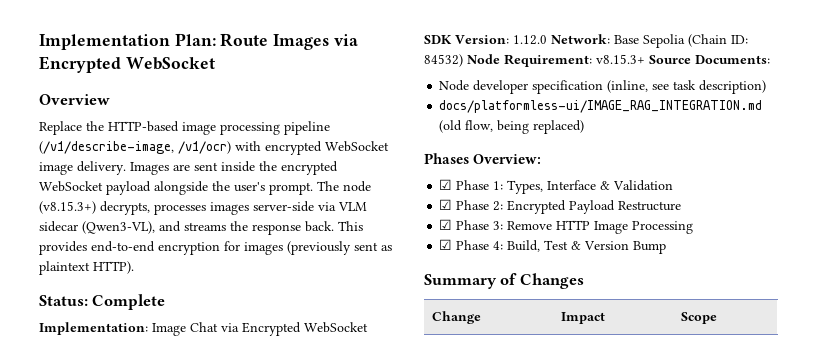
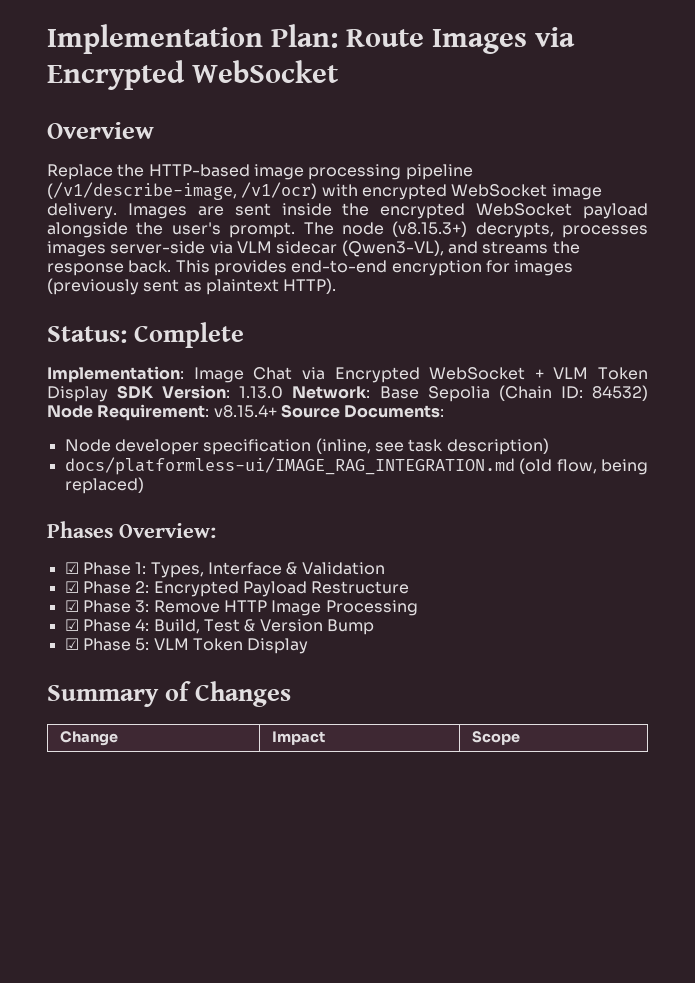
(368, 327) none -> [534,367,648,380] [47,386,108,402] + VLM Token Display
[513,35,547,45] 1.12.0 -> [239,386,284,399] 1.13.0
[596,54,645,64] v8.15.3+ -> [213,405,277,418] v8.15.4+
(667, 247) none -> [64,638,309,654] // ☑ Phase 5: VLM Token Display

